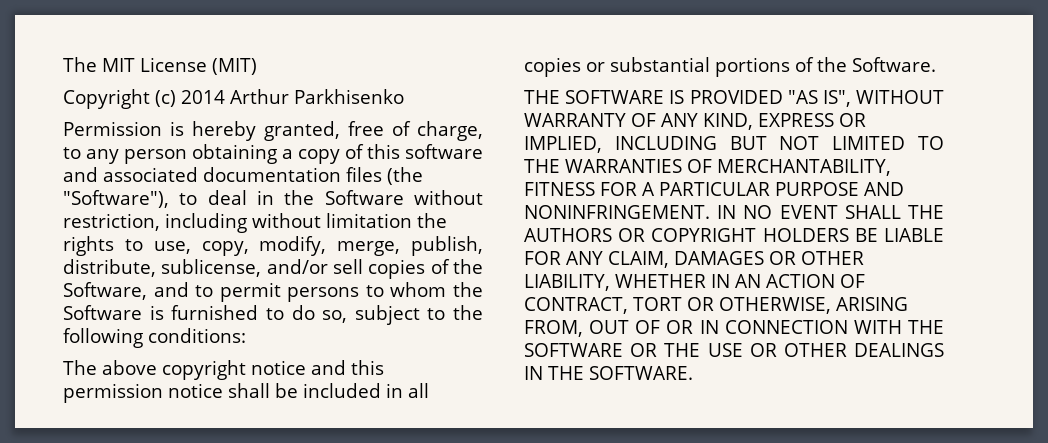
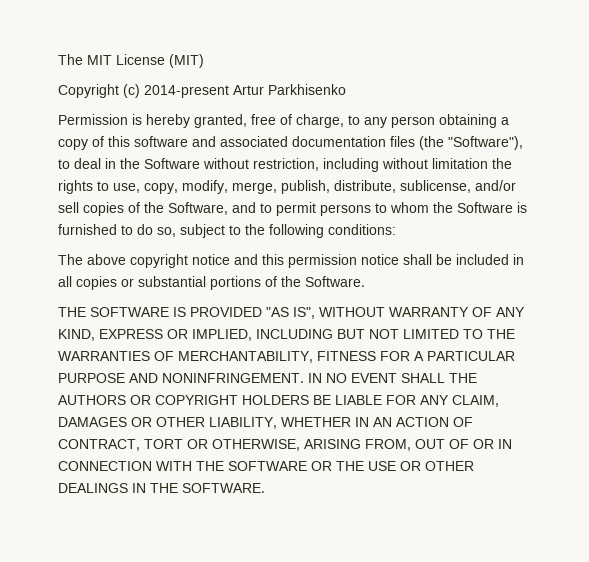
[181,89,289,104] 2014 Arthur -> [144,85,264,98] 2014-present Artur

